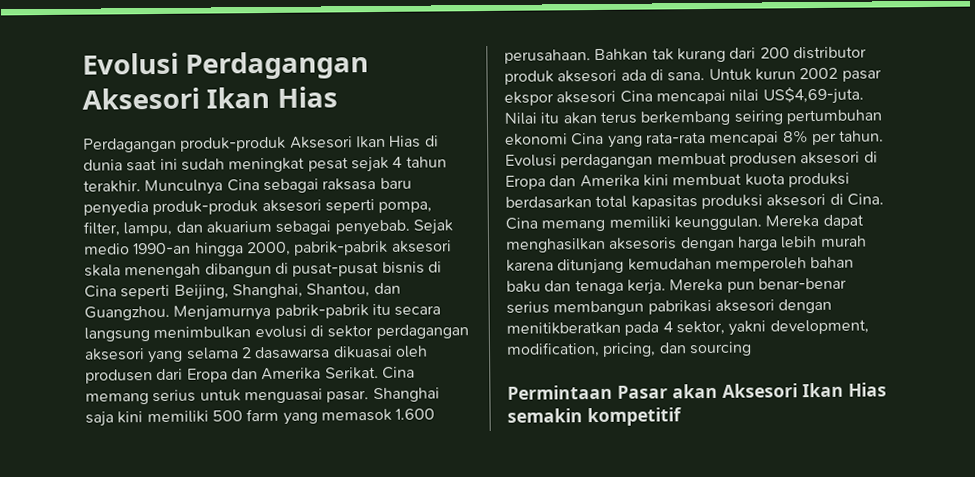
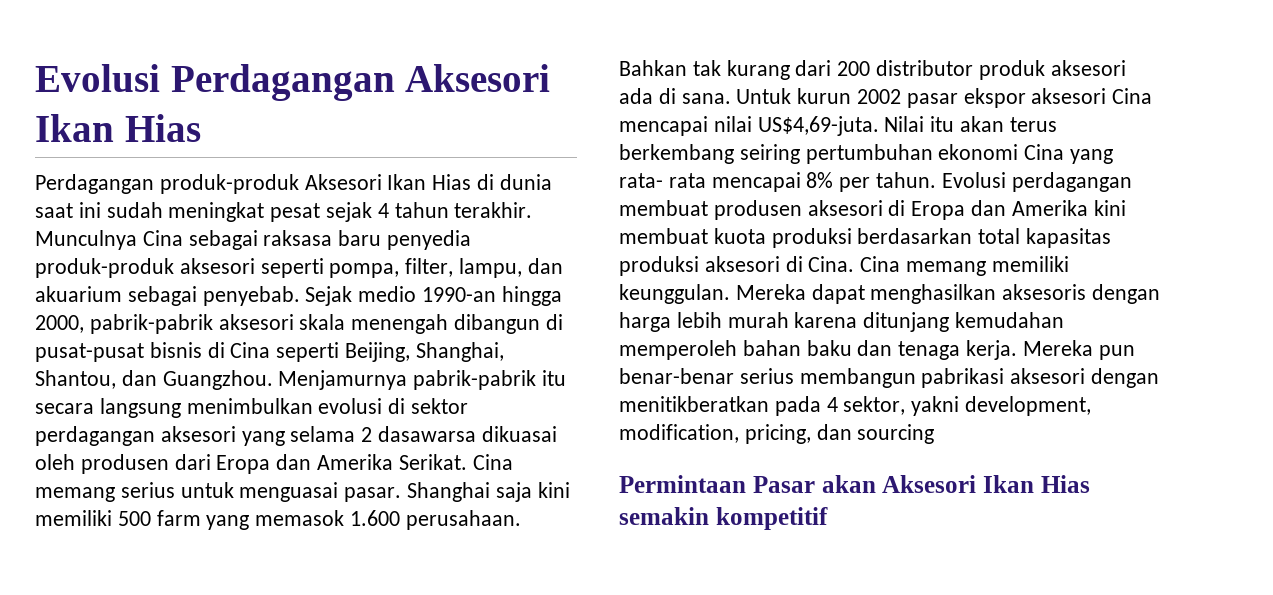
[645,132,706,144] rata-rata -> [619,173,706,188] rata- rata

